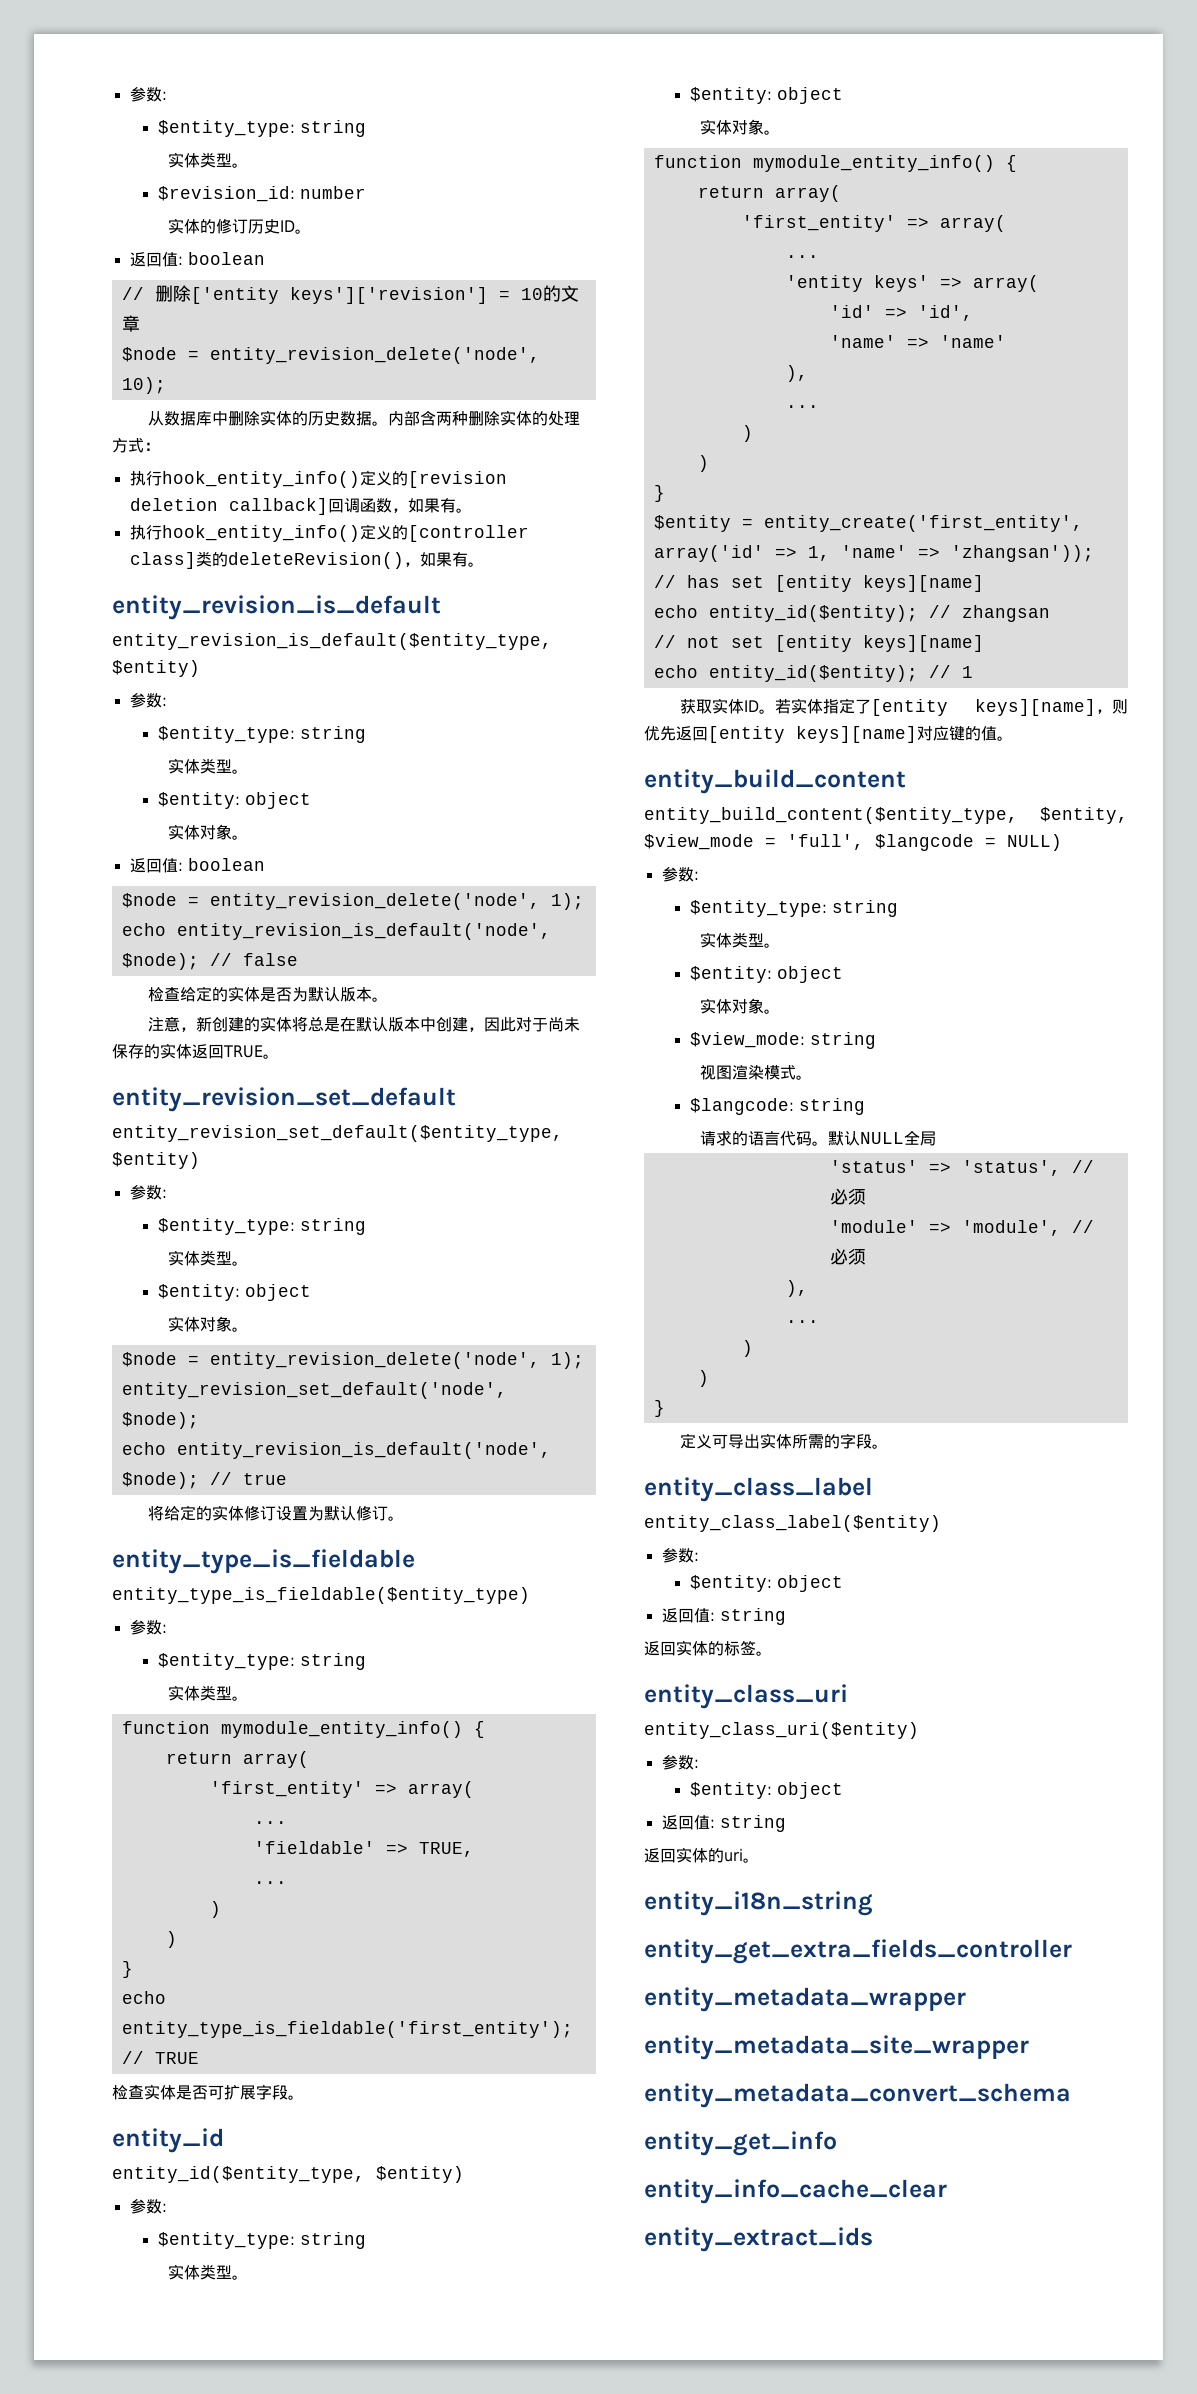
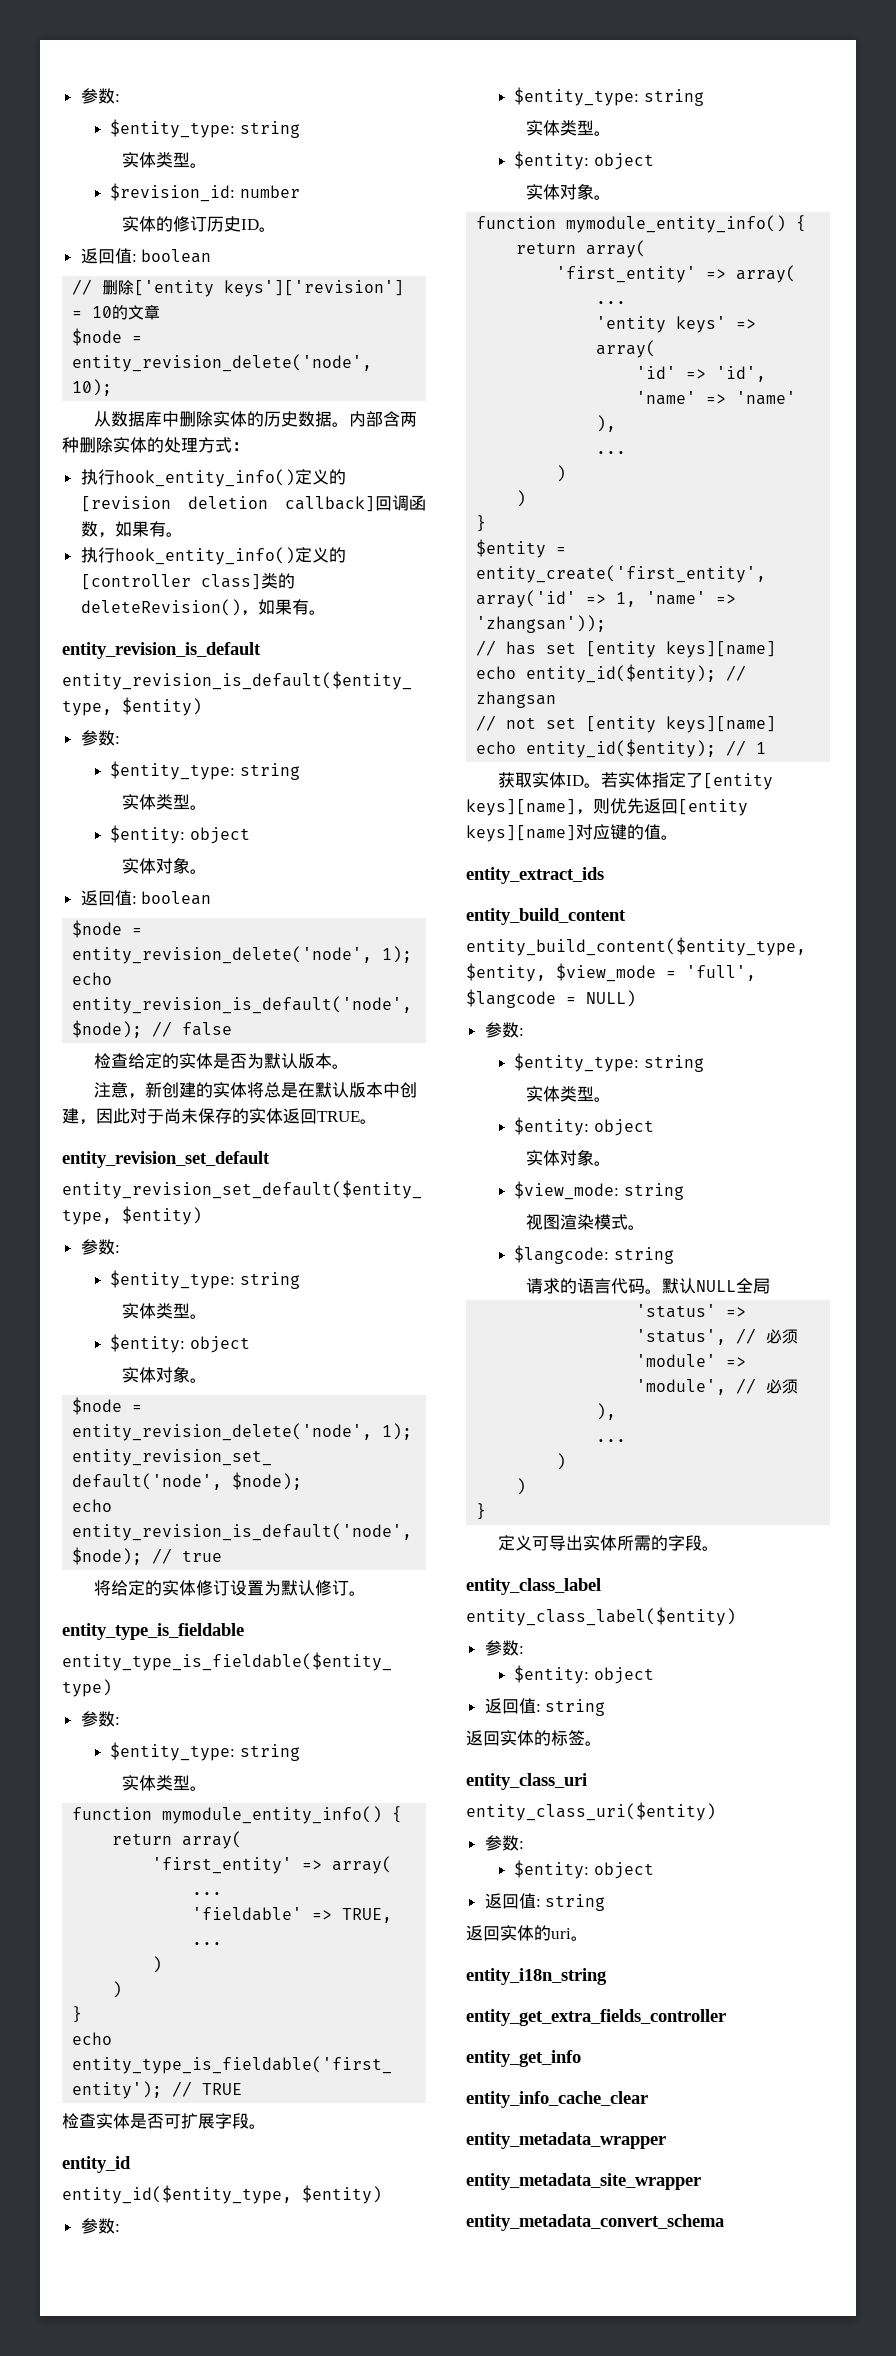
(1013, 738) none -> [466,867,604,884] // entity_extract_ids
(1072, 1951) none -> [466,2050,581,2067] [466,2091,648,2108] // entity_get_info // entity_info_cache_clear
[644,2131,837,2156] [644,2179,947,2204] [644,2227,873,2252] // entity_get_info // entity_info_cache_clear // entity_extract_ids -> (724, 2222) none

